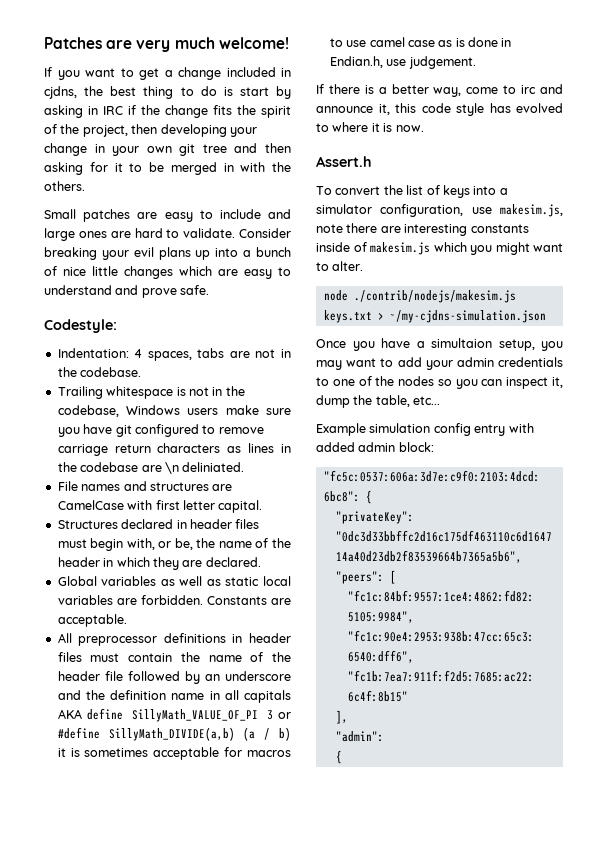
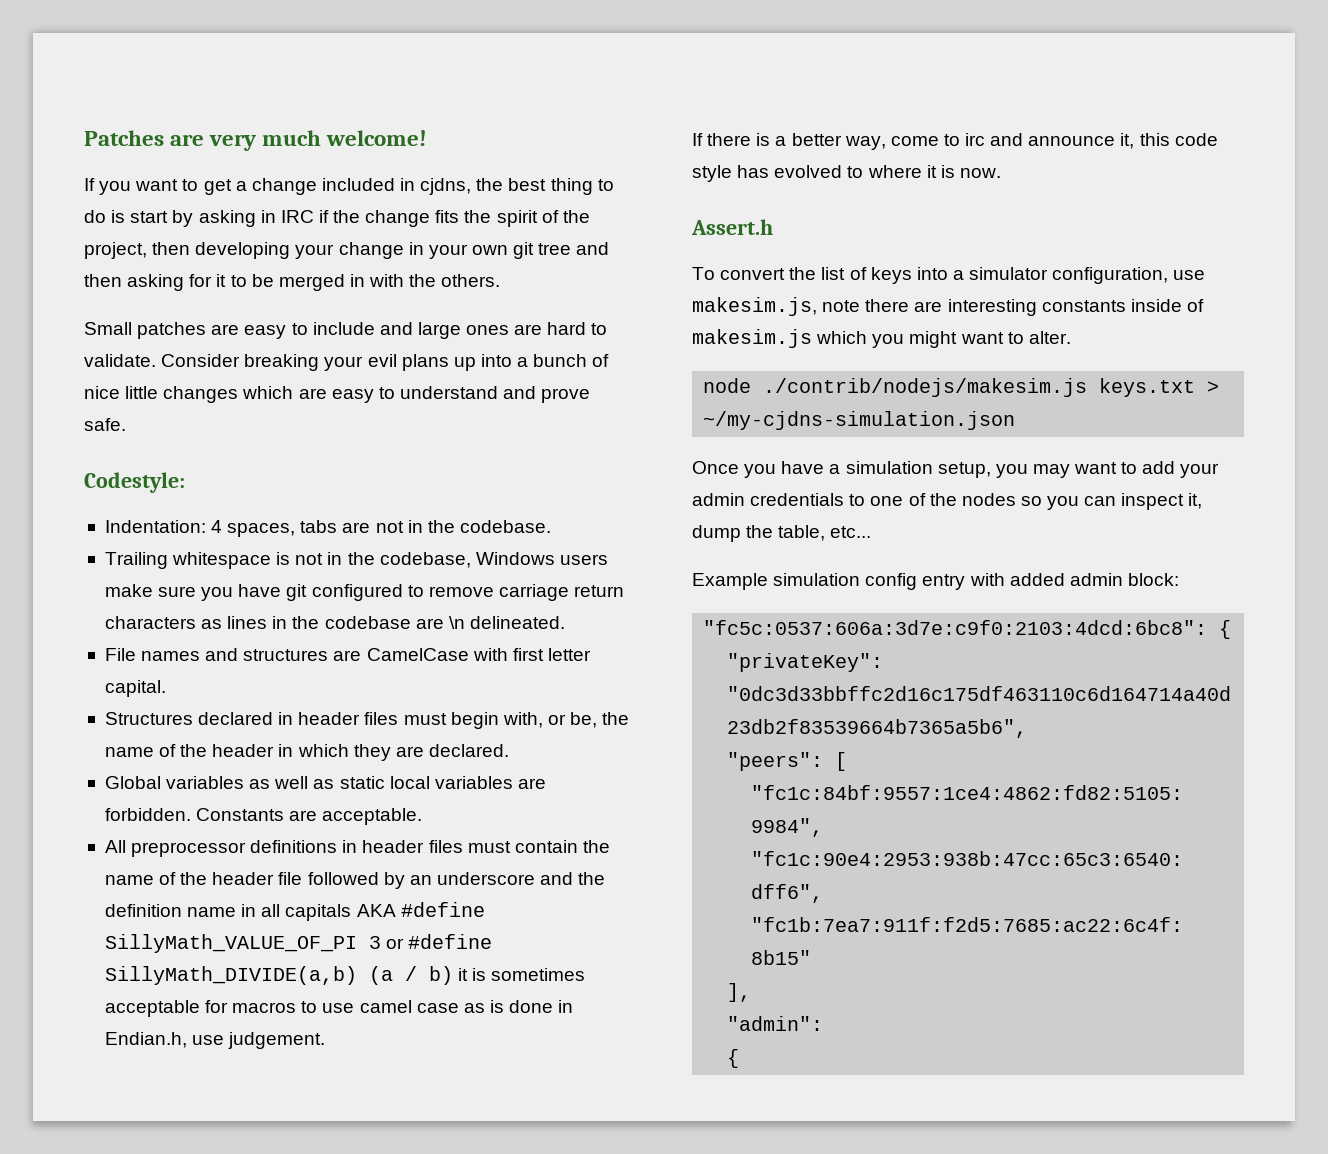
[182,462,245,472] deliniated. -> [469,616,565,629] delineated.
[86,708,123,720] define -> [400,902,485,917] #define
[431,338,492,348] simultaion -> [845,461,933,474] simulation

